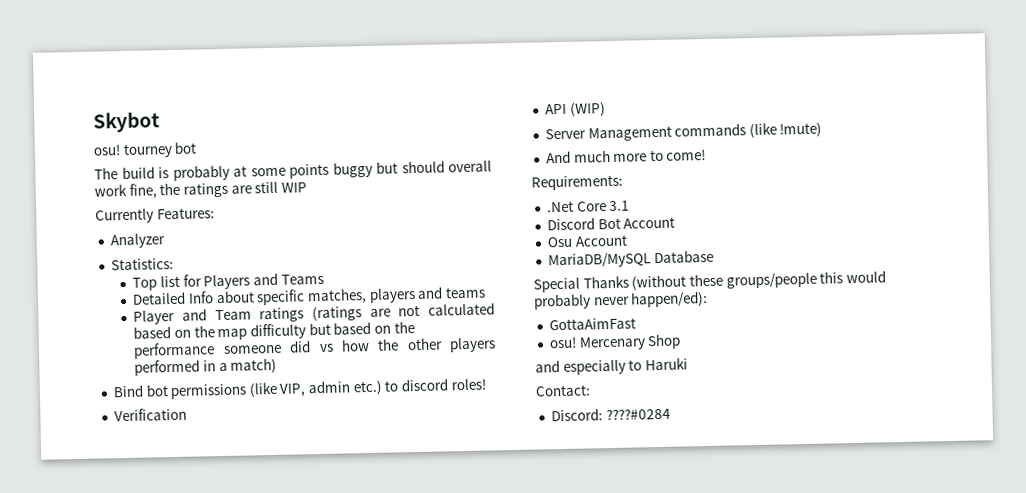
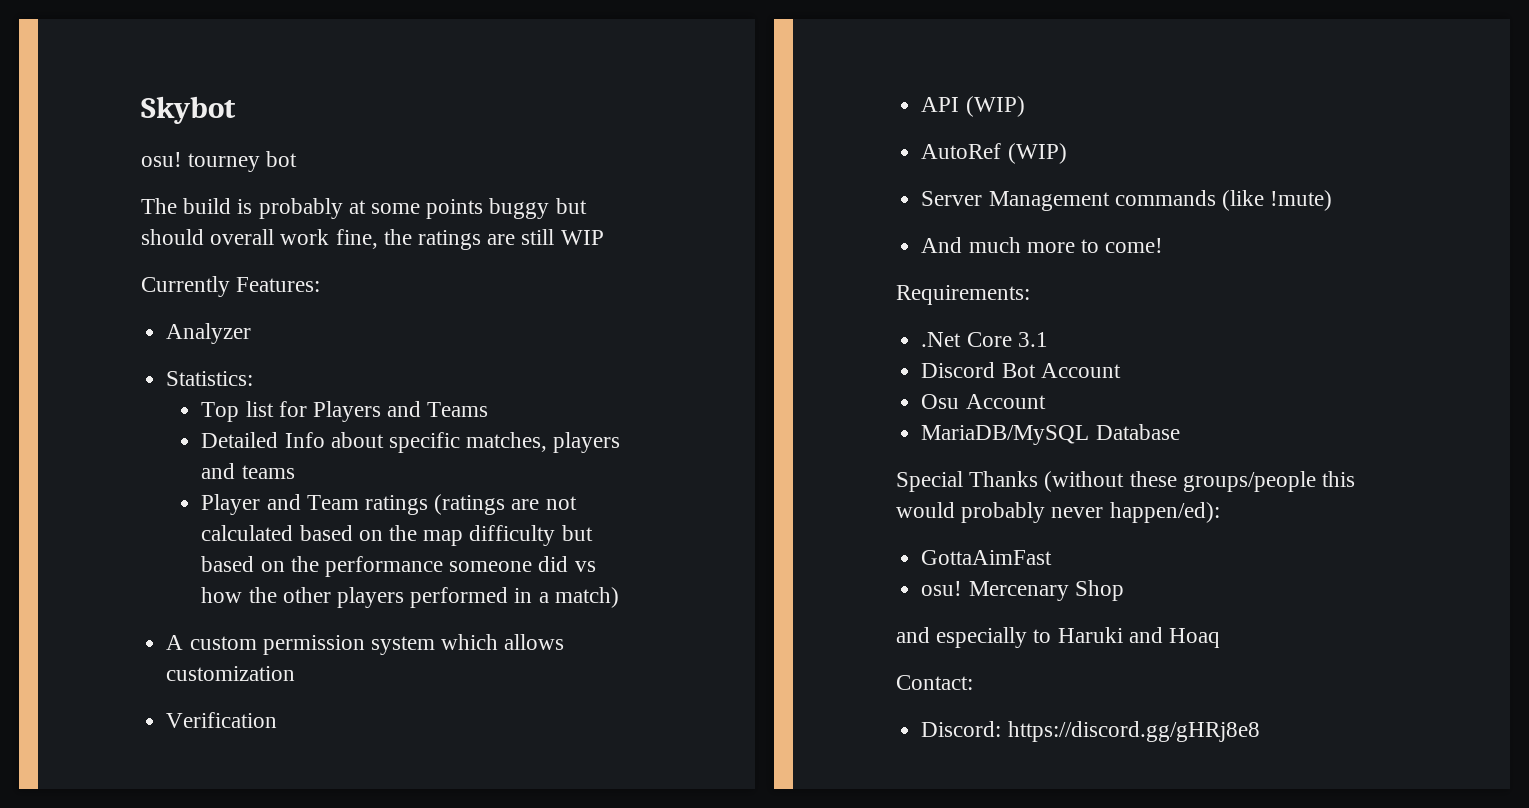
[112,378,486,400] Bind bot permissions (like VIP, admin etc.) to discord roles! -> [166,634,565,655] [166,666,296,681] A custom permission system which allows customization
(606, 109) none -> [921,143,1067,164] // AutoRef (WIP)
(688, 364) none -> [1128,627,1221,648] and Hoaq
[605,407,671,421] ????#0284 -> [1007,721,1260,742] https://discord.gg/gHRj8e8

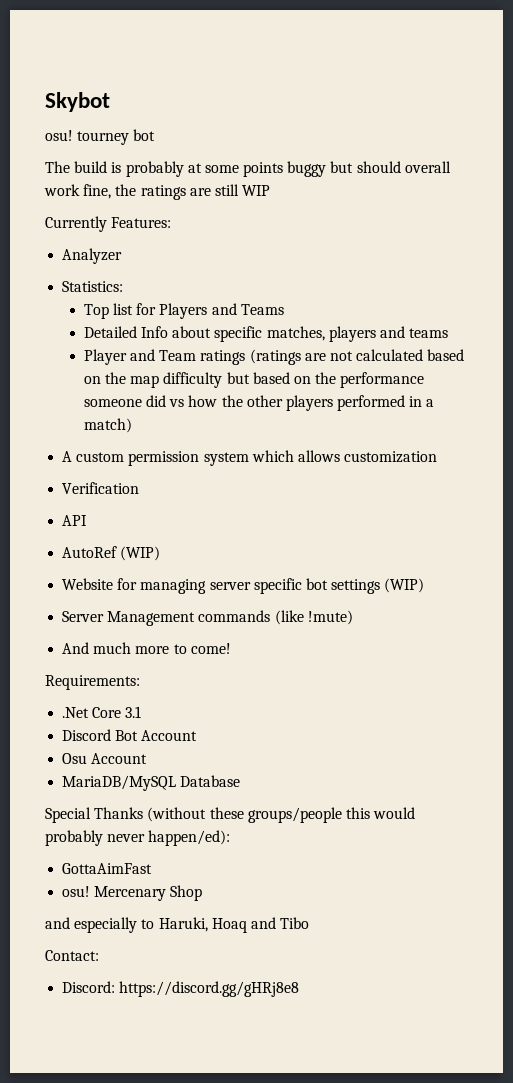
[965,96,1025,117] [921,143,1002,159] (WIP) // AutoRef -> [62,546,161,561] [62,578,381,594] // AutoRef (WIP) // Website for managing server specific bot settings
[1057,627,1221,648] Haruki and Hoaq -> [158,917,310,933] Haruki, Hoaq and Tibo

